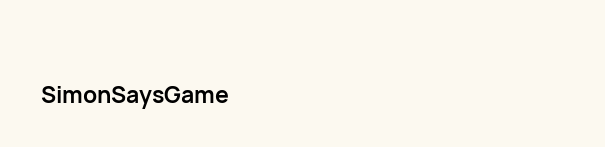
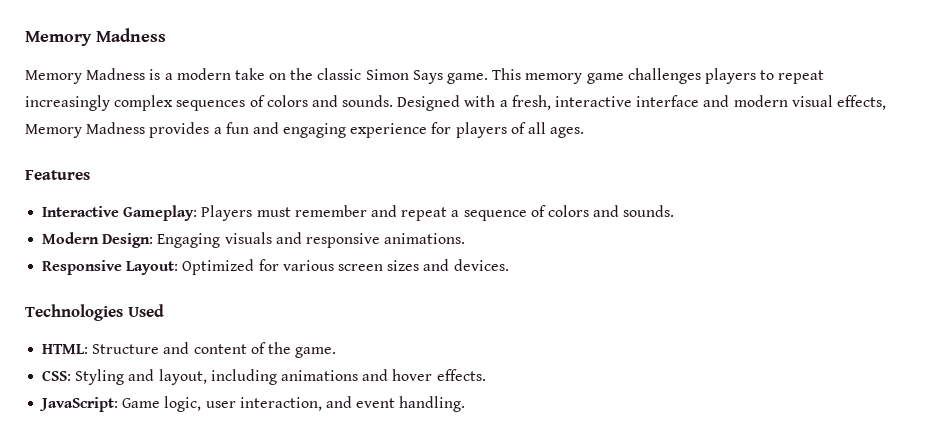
[41,86,229,109] SimonSaysGame -> [25,28,166,46] [25,68,825,84] [25,95,886,111] [25,122,585,138] [25,170,90,180] [42,205,675,221] [42,232,466,248] [42,259,509,275] [25,304,164,321] [42,342,337,358] [42,369,486,385] [39,396,466,412] Memory Madness // Memory Madness is a modern take on the classic Simon Says game. This memory game challenges players to repeat increasingly complex sequences of colors and sounds. Designed with a fresh, interactive interface and modern visual effects, Memory Madness provides a fun and engaging experience for players of all ages. // Features // Interactive Gameplay: Players must remember and repeat a sequence of colors and sounds. // Modern Design: Engaging visuals and responsive animations. // Responsive Layout: Optimized for various screen sizes and devices. // Technologies Used // HTML: Structure and content of the game. // CSS: Styling and layout, including animations and hover effects. // JavaScript: Game logic, user interaction, and event handling.

